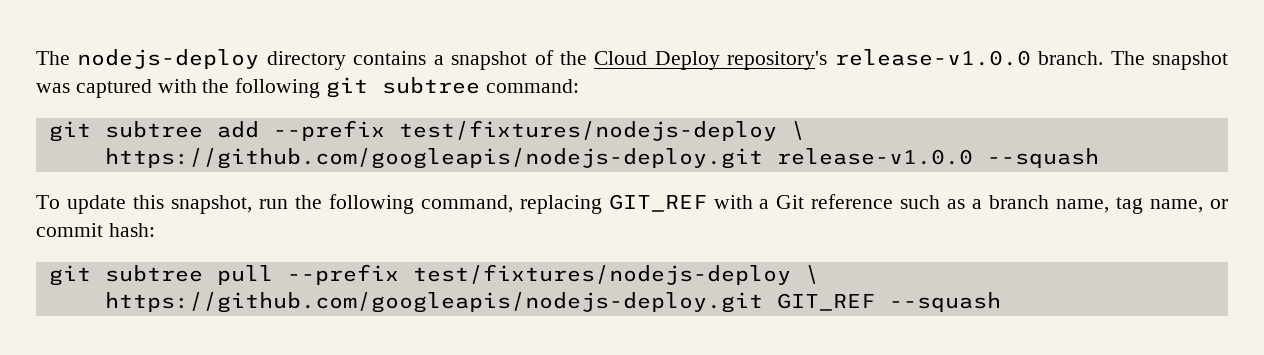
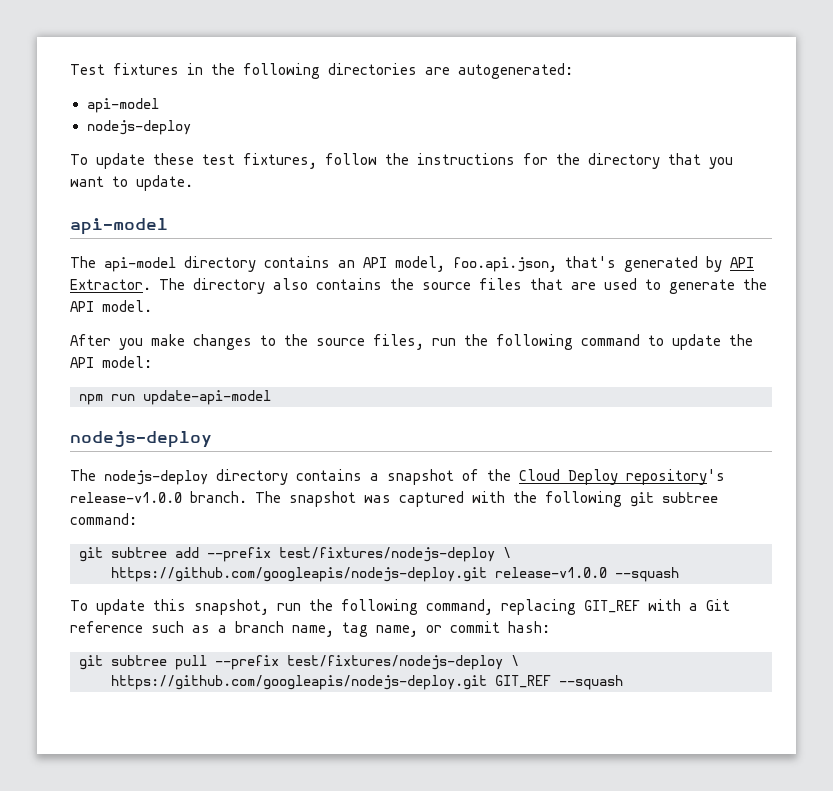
(36, 58) none -> [70,63,573,79] [86,98,159,113] [86,120,191,135] [70,153,733,169] [70,175,193,191] [70,218,168,235] [70,256,754,272] [70,278,767,294] [70,300,152,312] [70,334,753,350] [70,356,152,368] [79,390,271,405] [70,431,212,448] Test fixtures in the following directories are autogenerated: // api-model // nodejs-deploy // To update these test fixtures, follow the instructions for the directory that you want to update. // api-model // The api-model directory contains an API model, foo.api.json, that's generated by API Extractor. The directory also contains the source files that are used to generate the API model. // After you make changes to the source files, run the following command to update the API model: // npm run update-api-model // nodejs-deploy //

